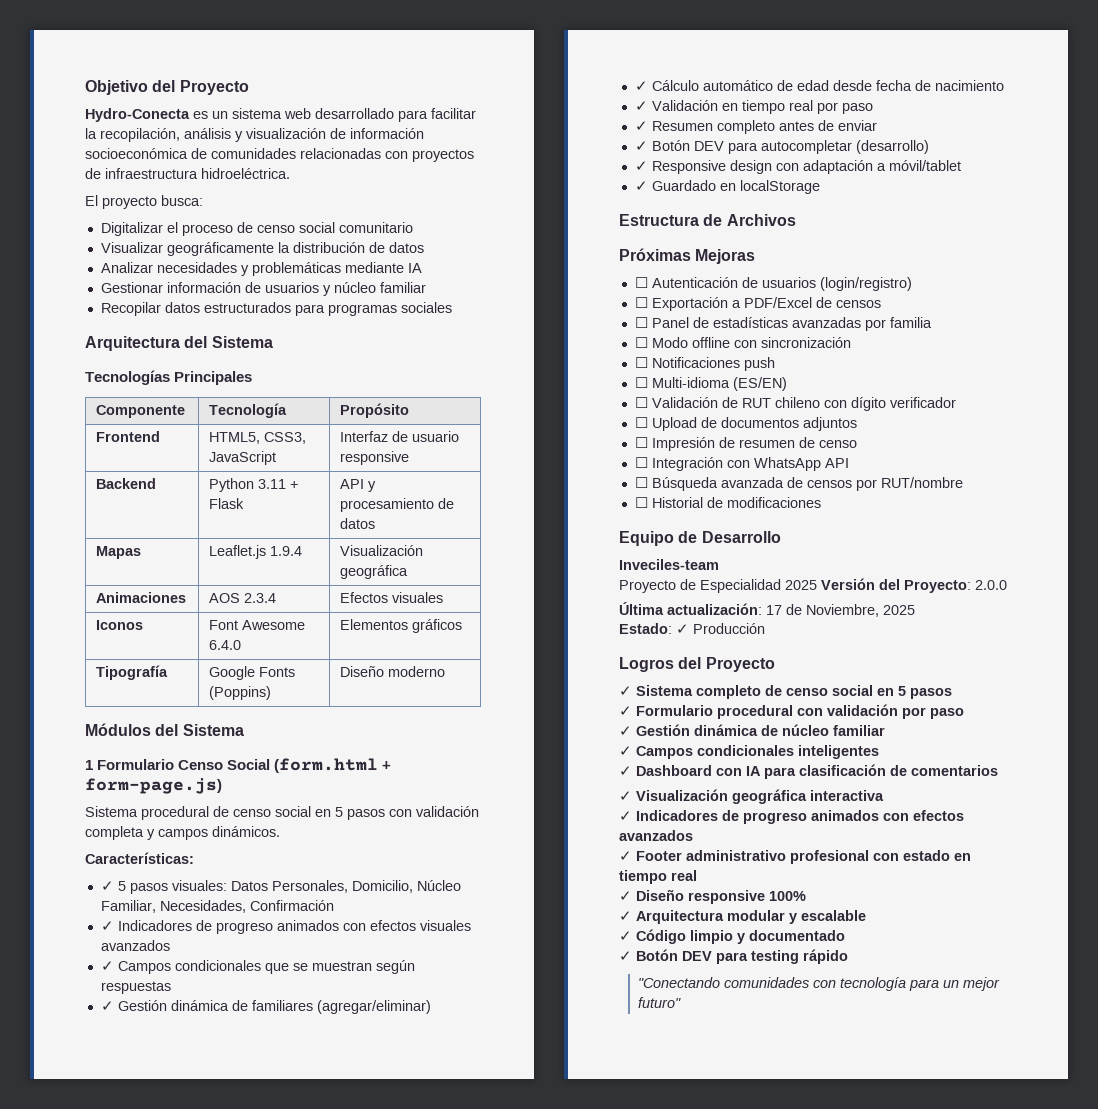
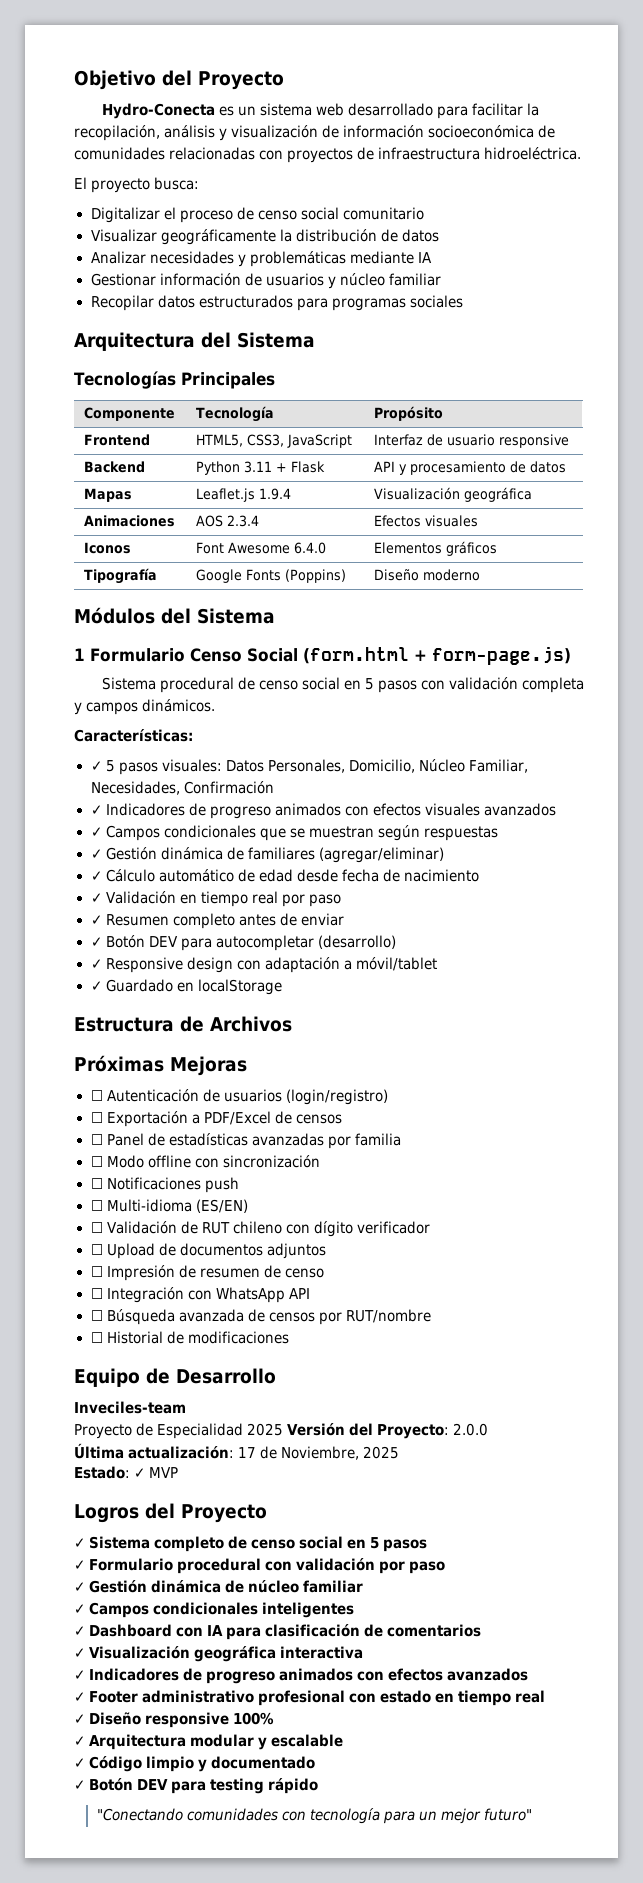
[693,623,765,634] Producción -> [149,1467,179,1478] MVP

